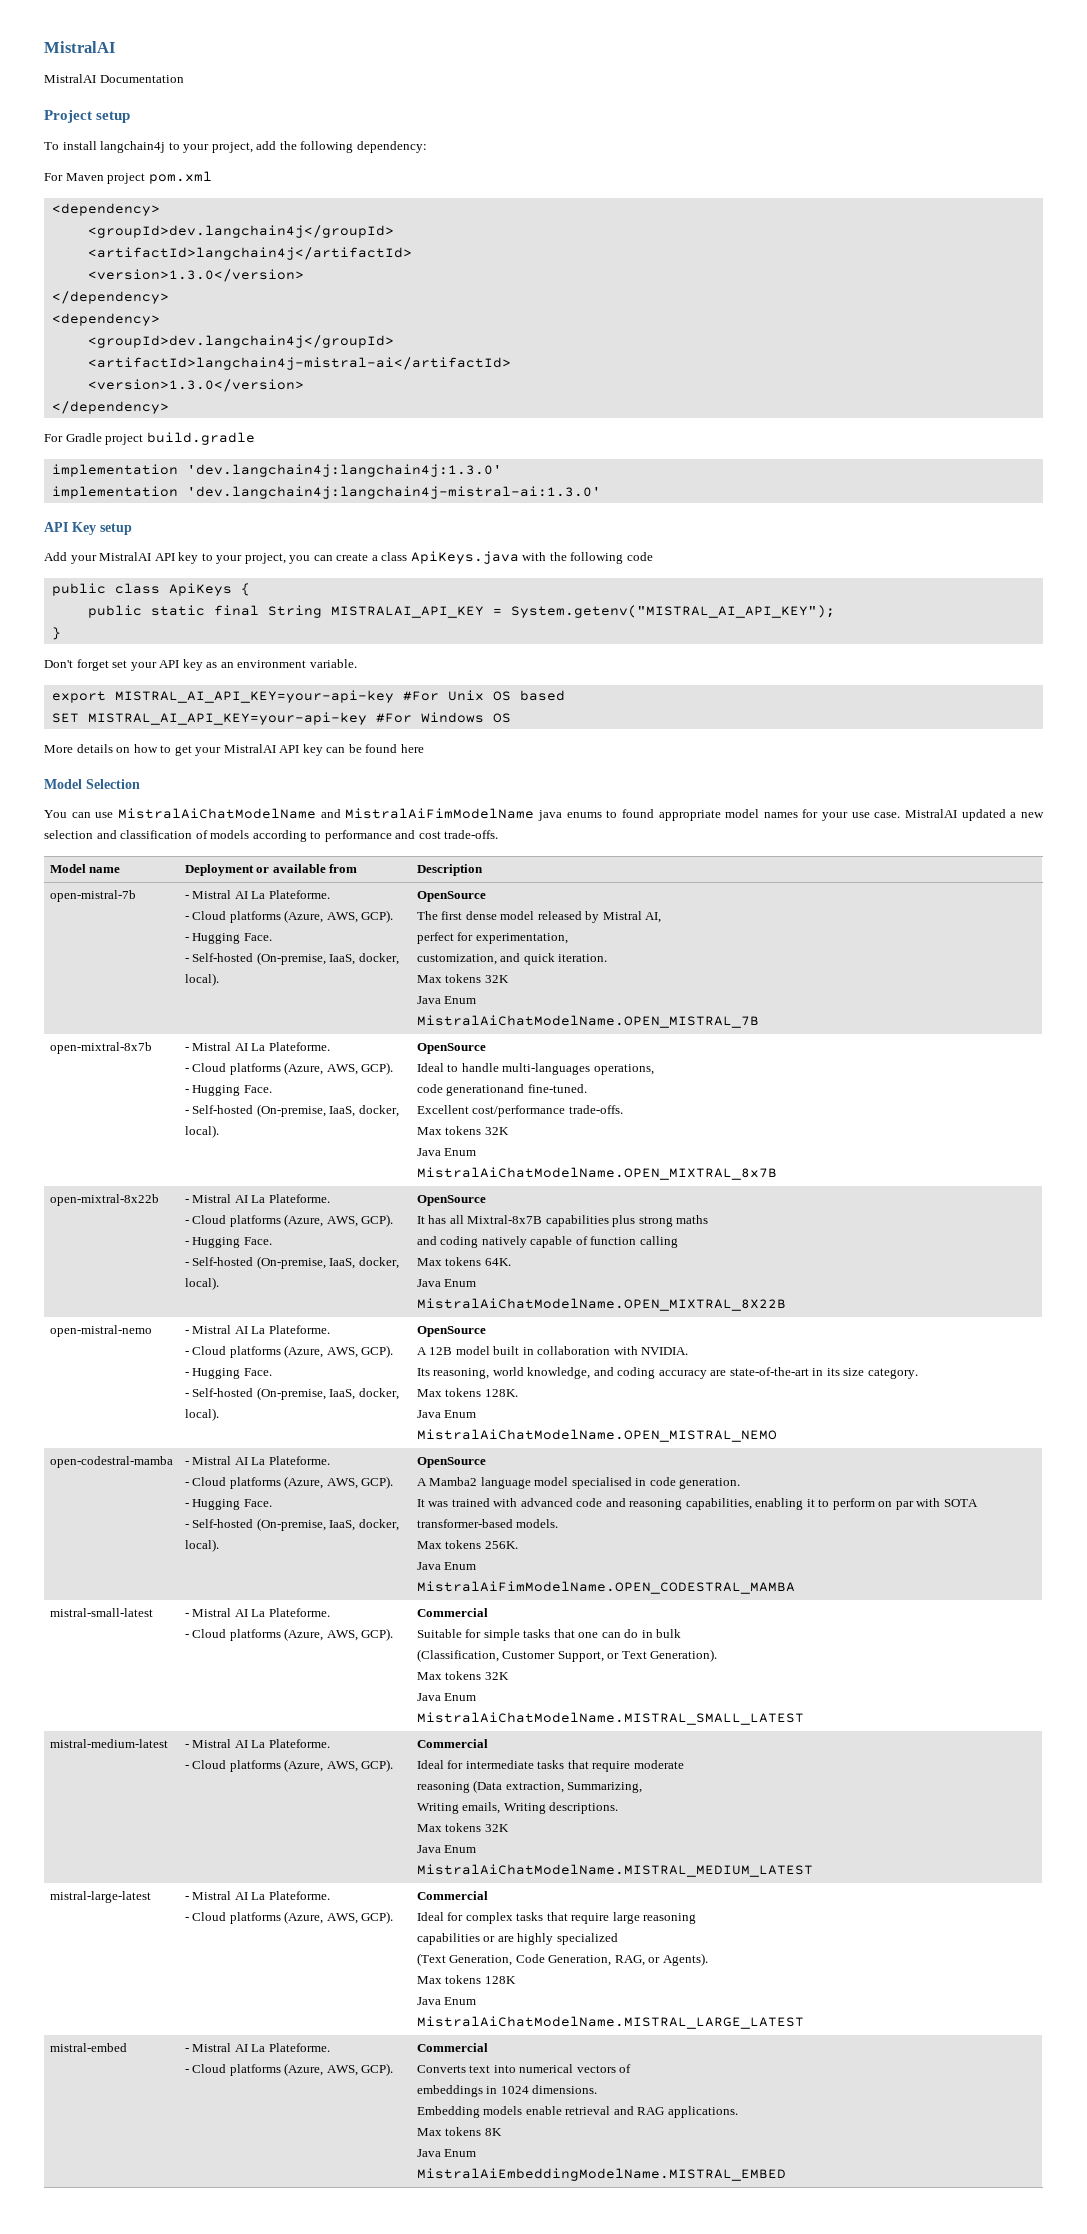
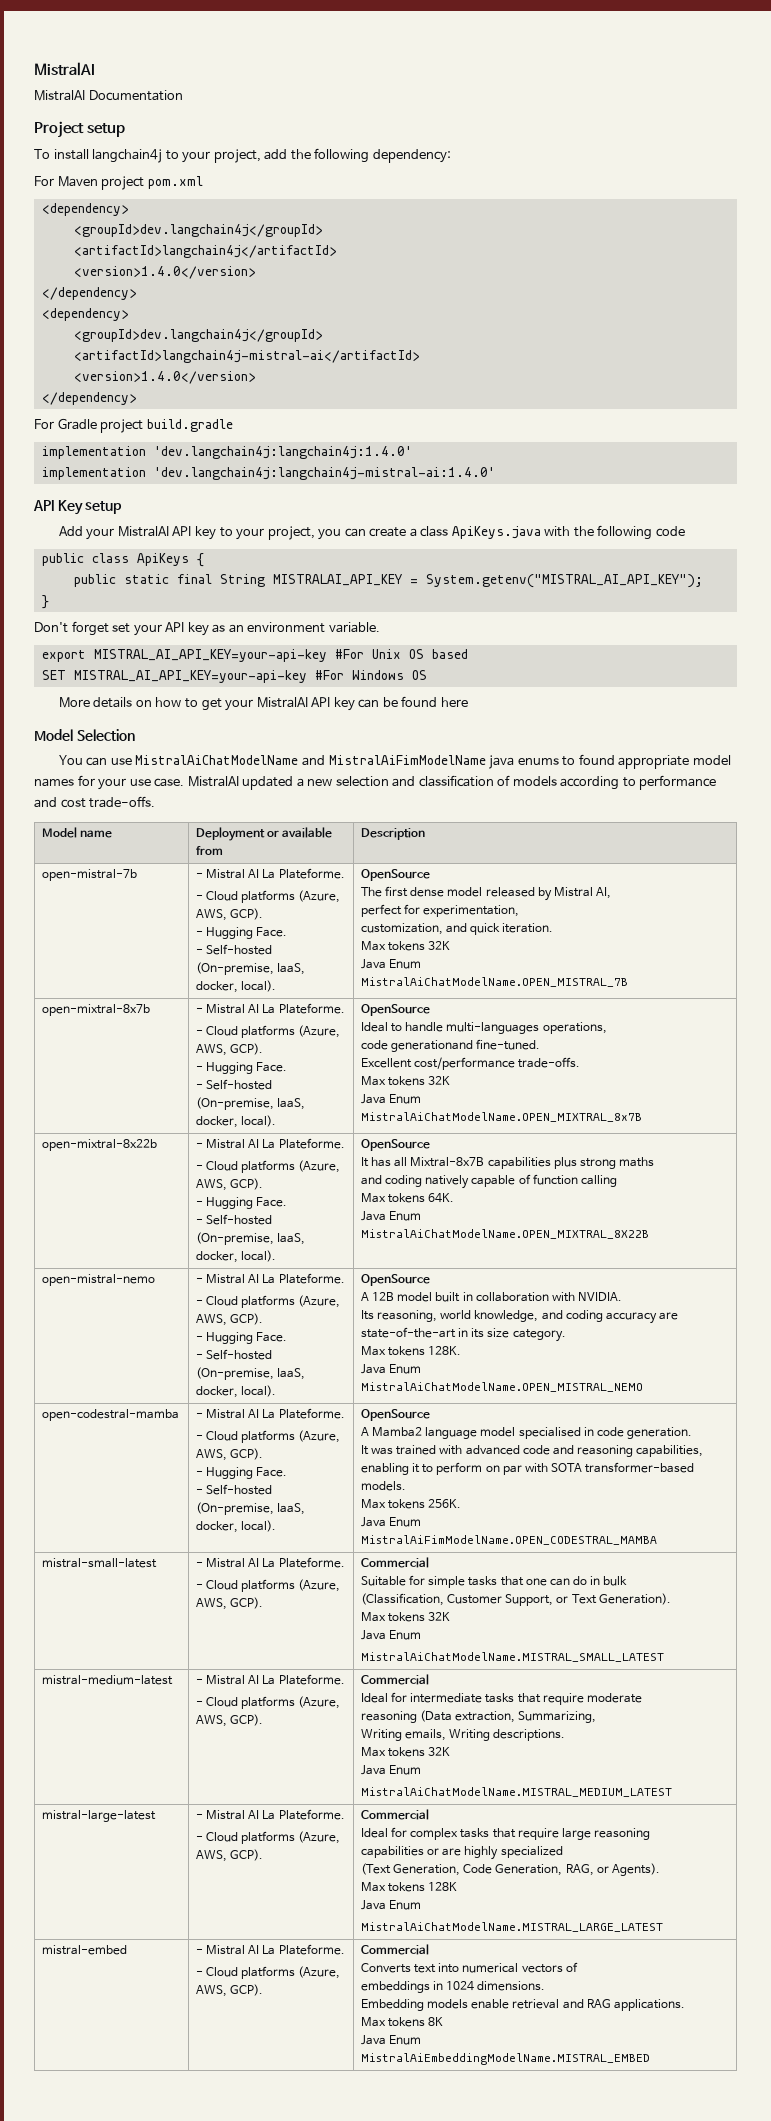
[87,269,304,282] <version>1.3.0</version> -> [73,266,256,279] <version>1.4.0</version>
[87,379,304,392] <version>1.3.0</version> -> [73,371,256,384] <version>1.4.0</version>
[186,464,502,477] [51,486,601,499] 'dev.langchain4j:langchain4j:1.3.0' // implementation 'dev.langchain4j:langchain4j-mistral-ai:1.3.0' -> [153,446,412,459] [41,467,495,480] 'dev.langchain4j:langchain4j:1.4.0' // implementation 'dev.langchain4j:langchain4j-mistral-ai:1.4.0'

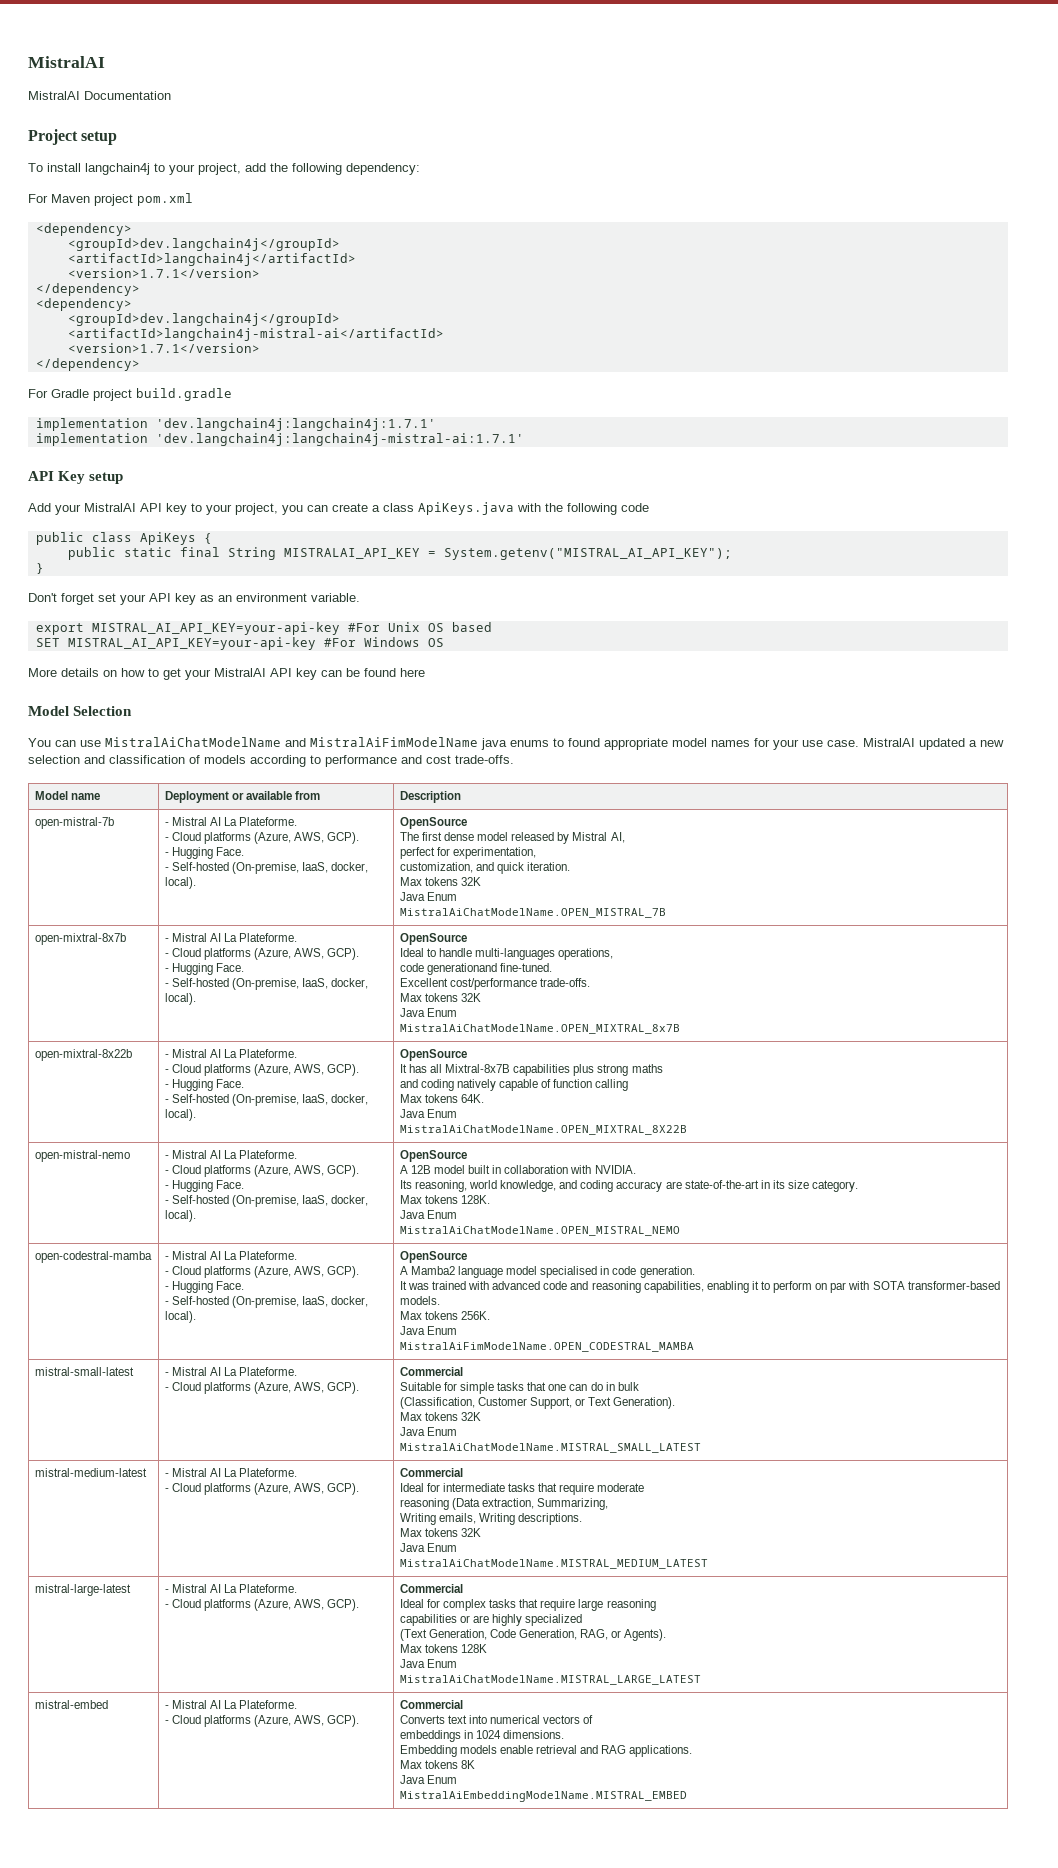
[73,266,256,279] <version>1.4.0</version> -> [67,268,260,278] <version>1.7.1</version>
[73,371,256,384] <version>1.4.0</version> -> [67,343,260,353] <version>1.7.1</version>
[153,446,412,459] [41,467,495,480] 'dev.langchain4j:langchain4j:1.4.0' // implementation 'dev.langchain4j:langchain4j-mistral-ai:1.4.0' -> [155,418,436,431] [35,433,524,446] 'dev.langchain4j:langchain4j:1.7.1' // implementation 'dev.langchain4j:langchain4j-mistral-ai:1.7.1'

